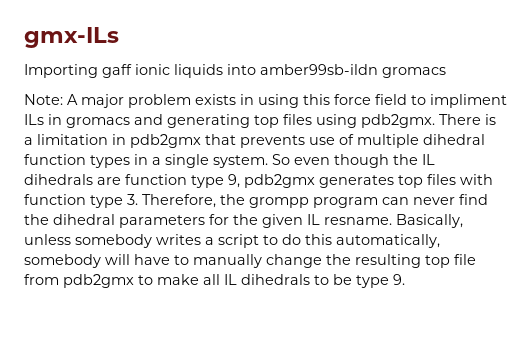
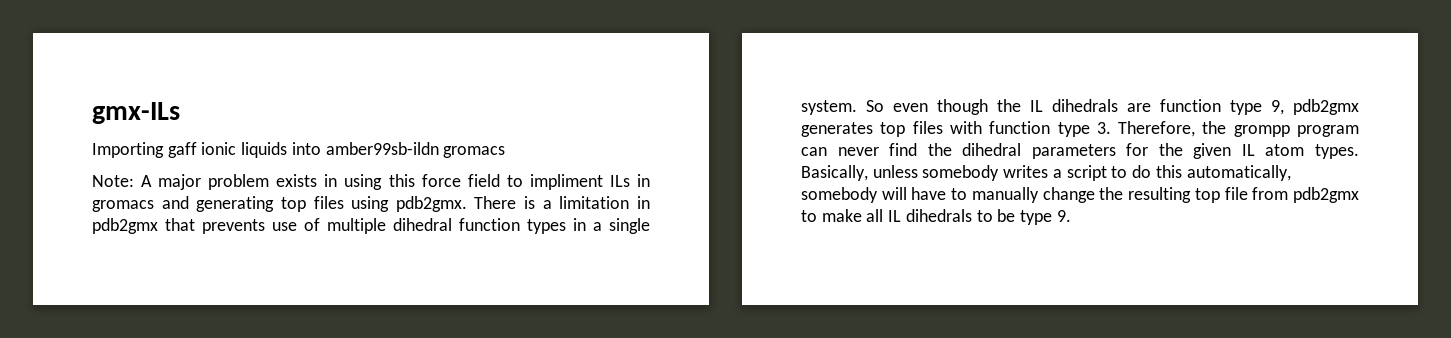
[324,217,392,225] resname. -> [1265,144,1359,159] atom types.

